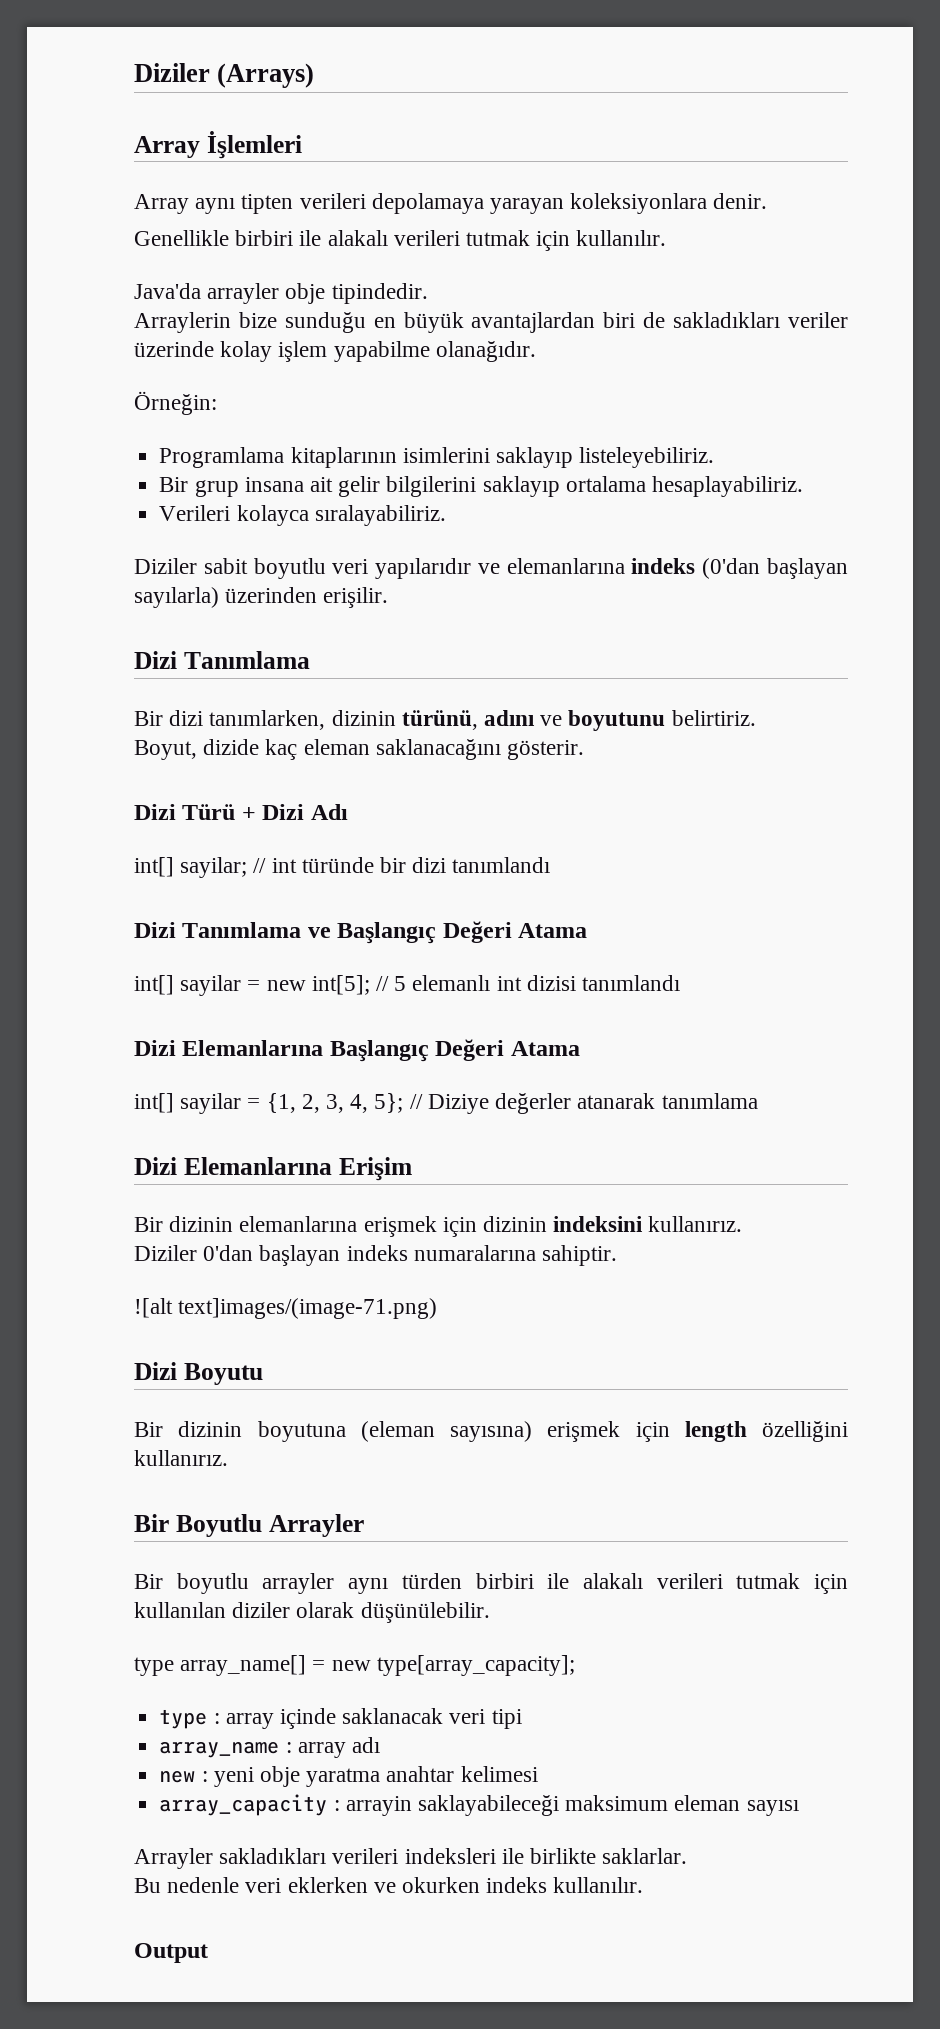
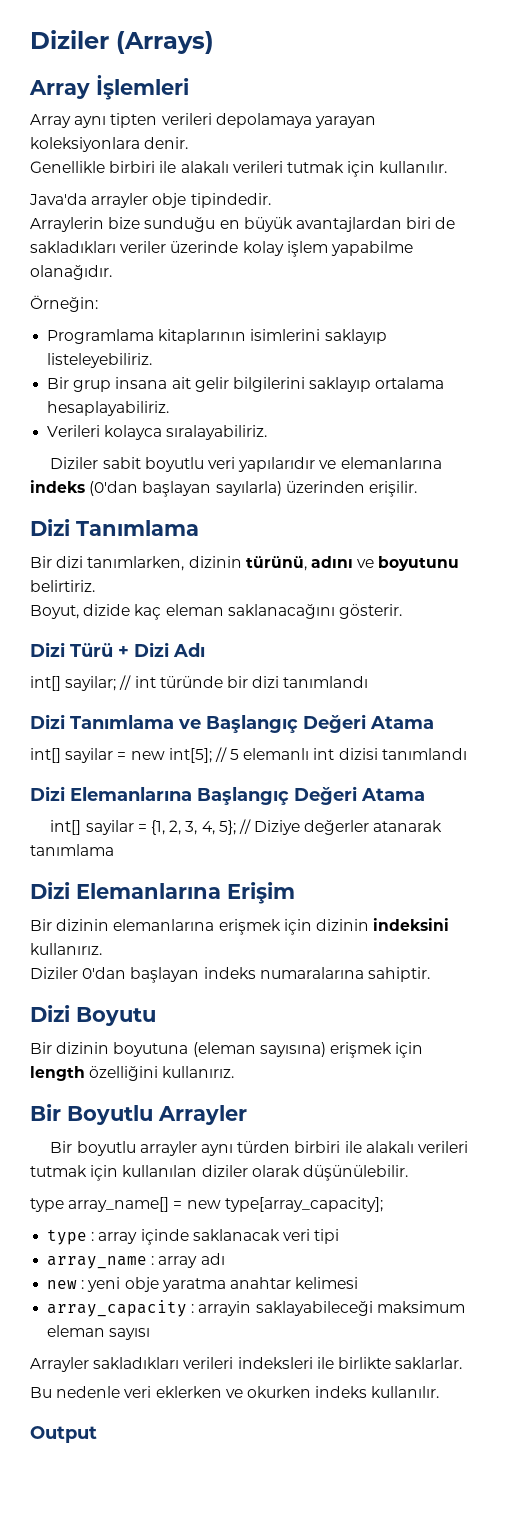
[134,1298,438,1319] // ![alt text]images/(image-71.png) -> (430, 974) none

